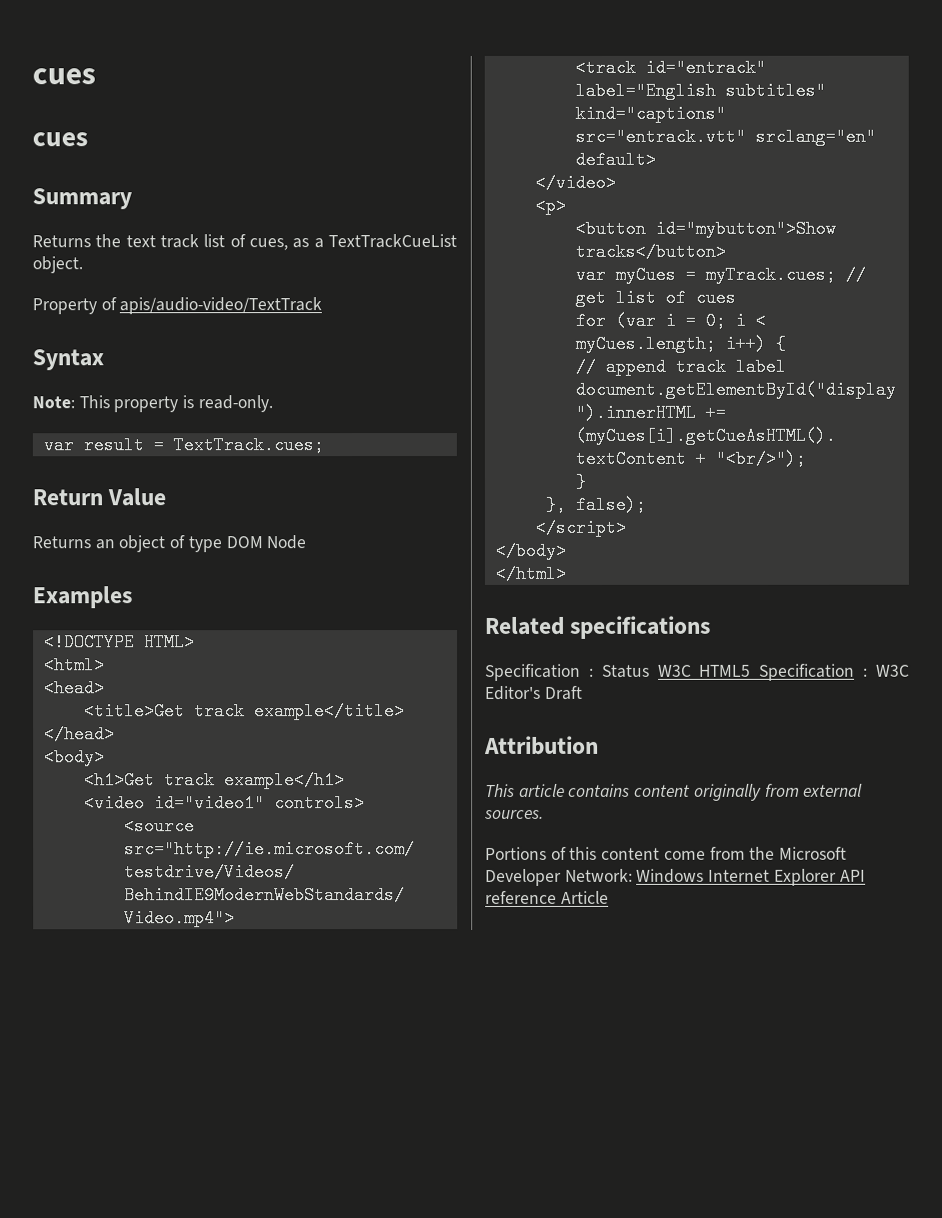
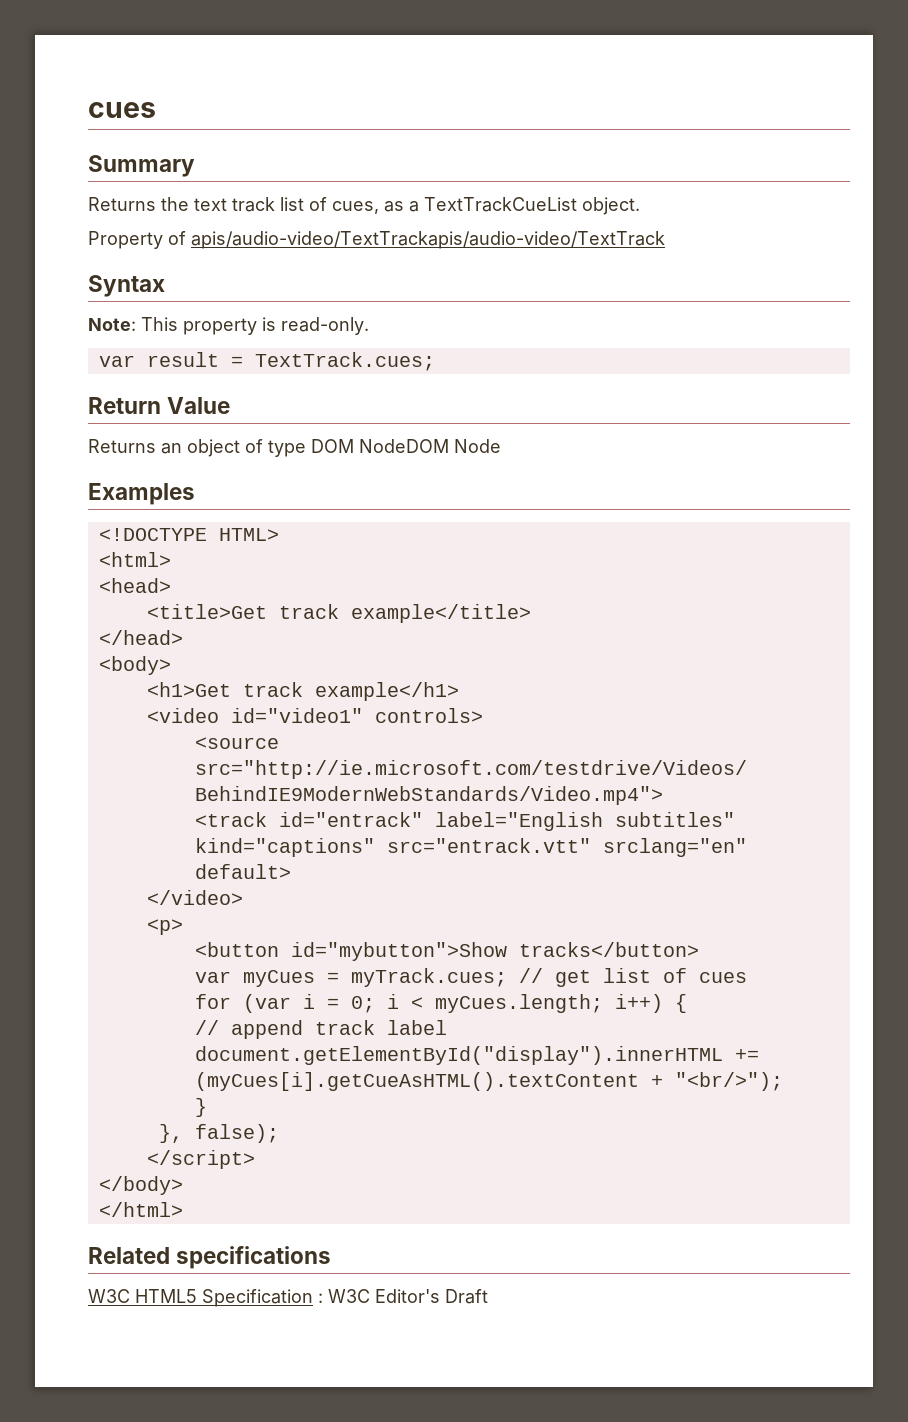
[32,68,96,85] [32,132,88,147] cues // cues -> [88,102,156,118] cues
[119,297,323,315] apis/audio-video/TextTrack -> [191,231,665,249] apis/audio-video/TextTrackapis/audio-video/TextTrack
(263, 542) none -> [359,439,449,453] NodeDOM
[485,663,650,681] Specification : Status -> (332, 1257) none
[484,735,599,755] [485,783,864,801] [484,809,544,819] [485,846,848,860] [485,868,866,886] [485,890,609,904] // Attribution // This article contains content originally from external sources. // Portions of this content come from the Microsoft Developer Network: Windows Internet Explorer API reference Article -> (488, 1296) none

